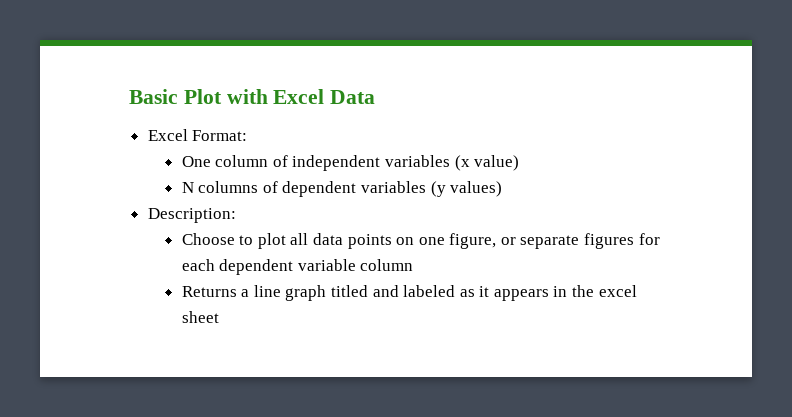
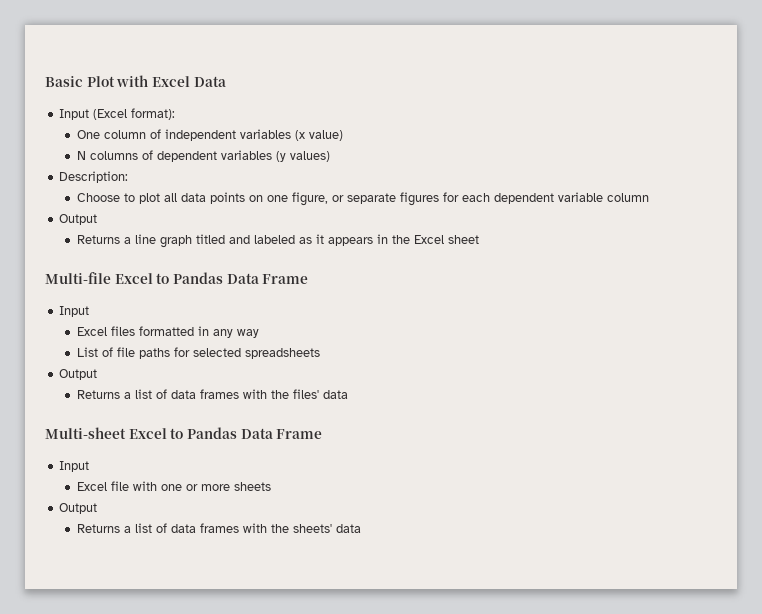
[147,129,248,141] Excel Format: -> [59,108,176,120] Input (Excel format):
(414, 265) none -> [59,214,98,225] // Output
[598,285,637,297] excel -> [413,235,444,244] Excel
(219, 317) none -> [45,272,309,284] [59,306,90,317] [76,326,259,338] [76,347,320,359] [59,369,98,380] [76,389,348,399] [45,427,323,439] [59,461,90,472] [76,481,271,491] [59,503,98,514] [76,523,361,533] // Multi-file Excel to Pandas Data Frame // Input // Excel files formatted in any way // List of file paths for selected spreadsheets // Output // Returns a list of data frames with the files' data // Multi-sheet Excel to Pandas Data Frame // Input // Excel file with one or more sheets // Output // Returns a list of data frames with the sheets' data

